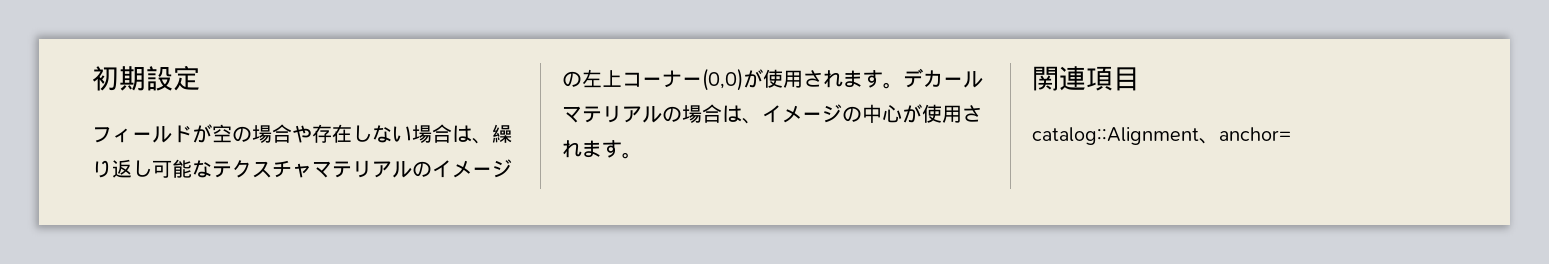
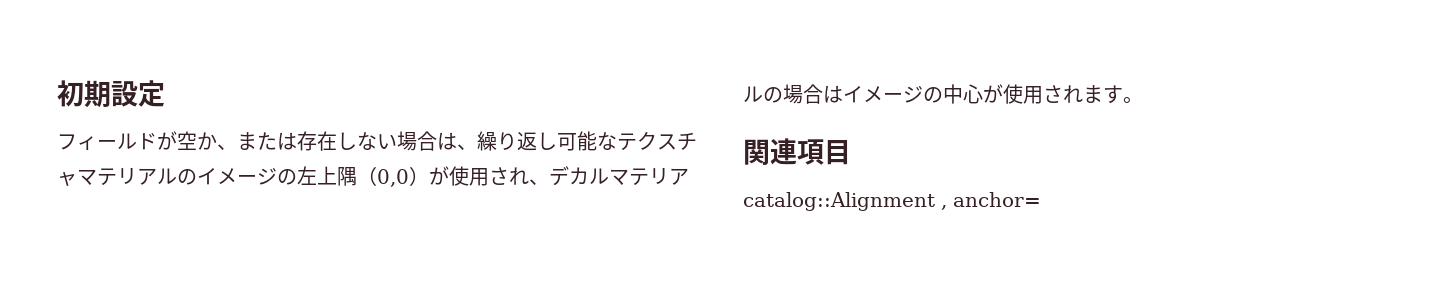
[232,124,312,143] の場合や -> [197,132,297,150] か、または
[622,68,963,91] コーナー(0,0)が使用されます。デカー -> [337,166,589,187] 隅（0,0）が使用され、デカ
[742,118,762,124] 、 -> (843, 94) none
[1199,138,1219,144] 、 -> [941,205,947,210] ,

